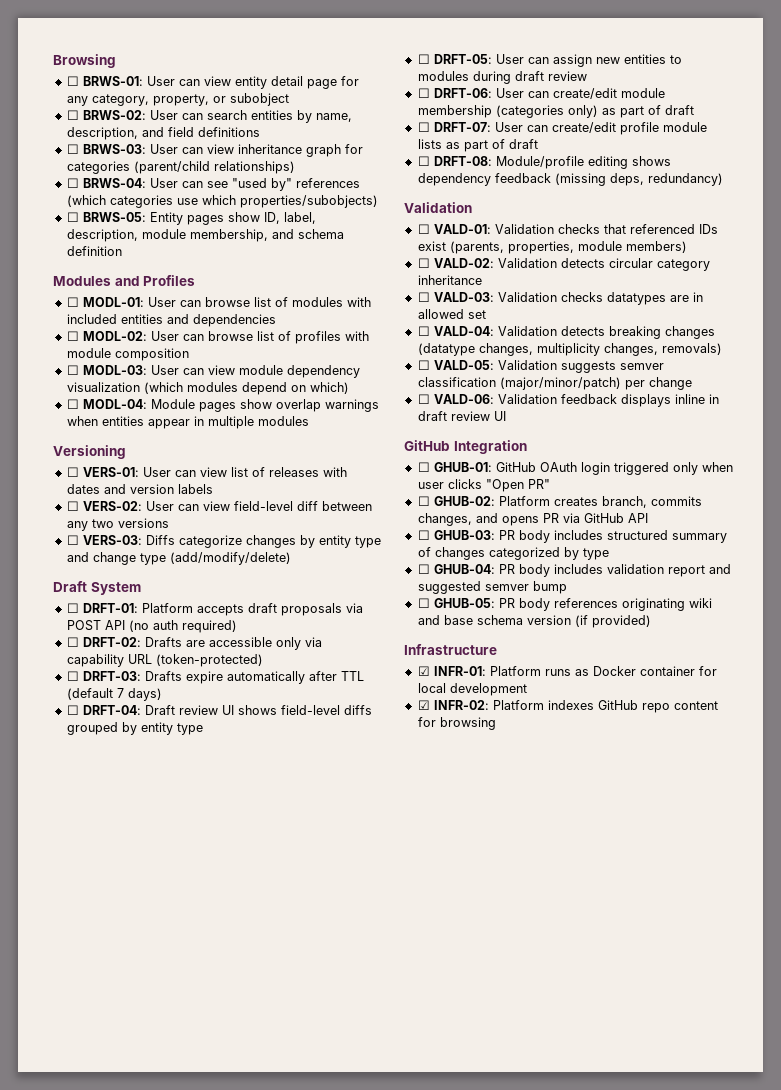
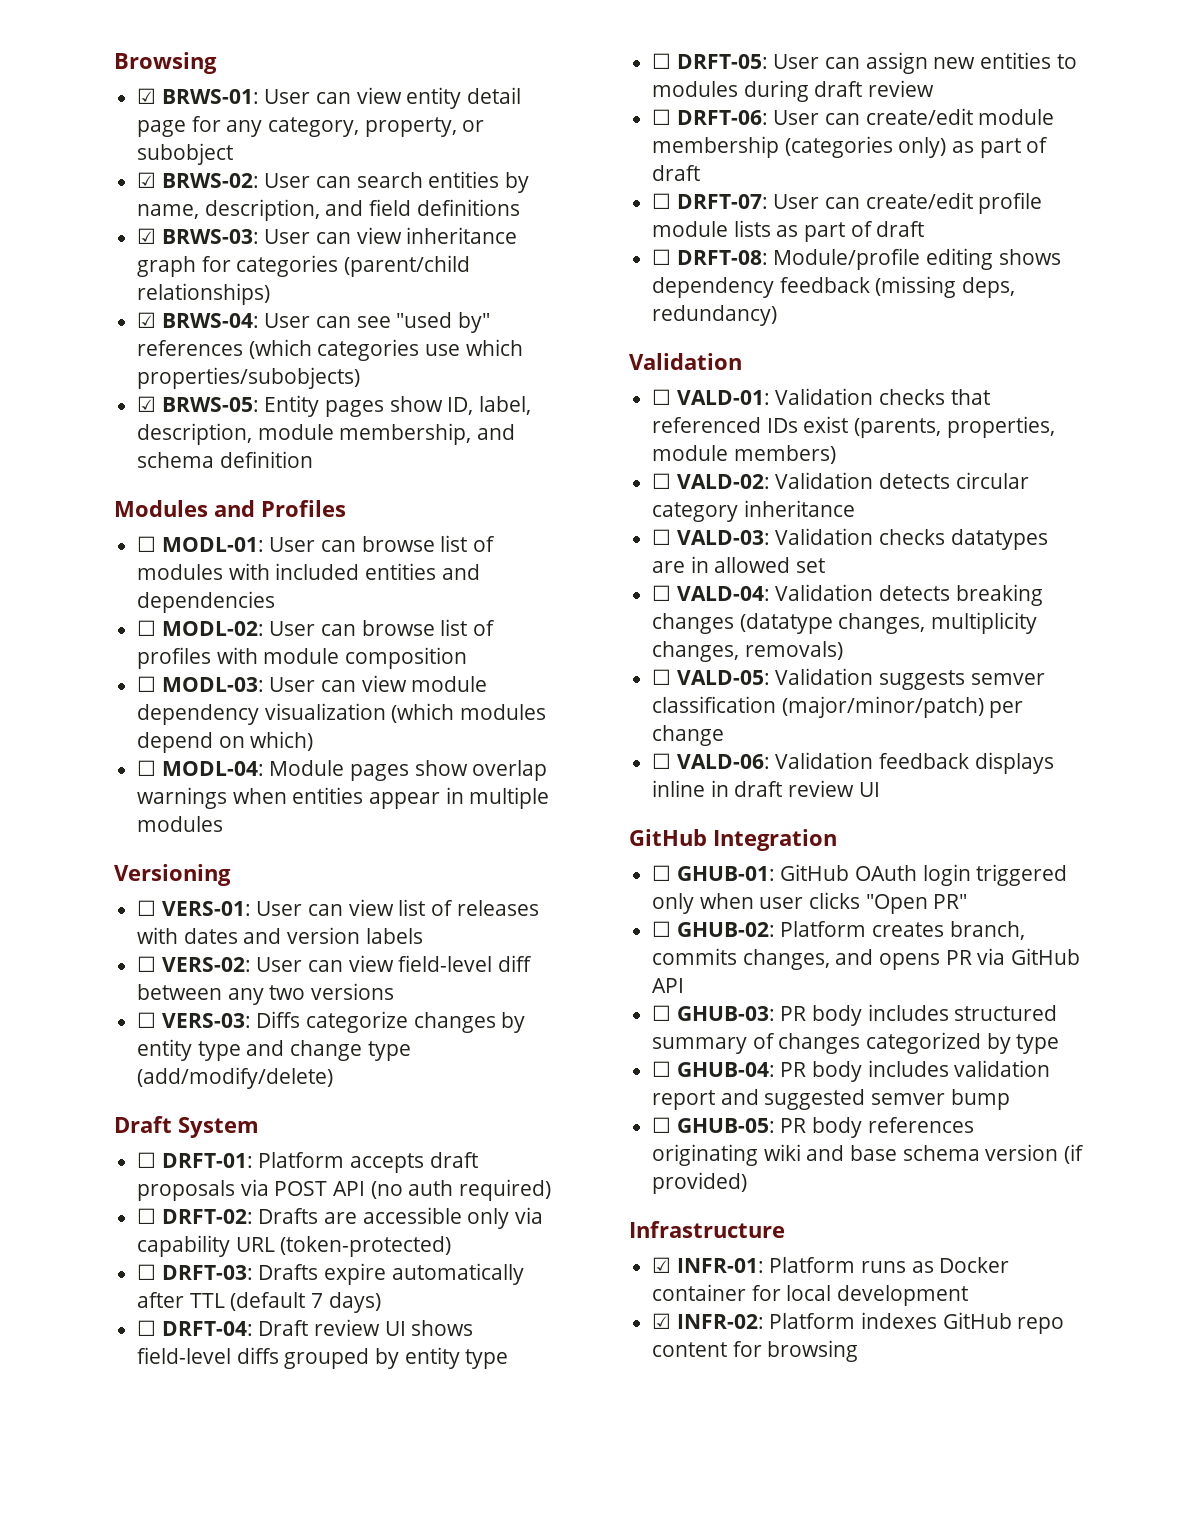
[66,76,79,86] ☐ -> [137,88,157,104] ☑
[66,110,79,120] ☐ -> [137,172,157,188] ☑
[66,144,79,154] ☐ -> [137,228,157,244] ☑
[66,178,79,188] ☐ -> [137,312,157,328] ☑
[66,212,79,222] ☐ -> [137,396,157,412] ☑

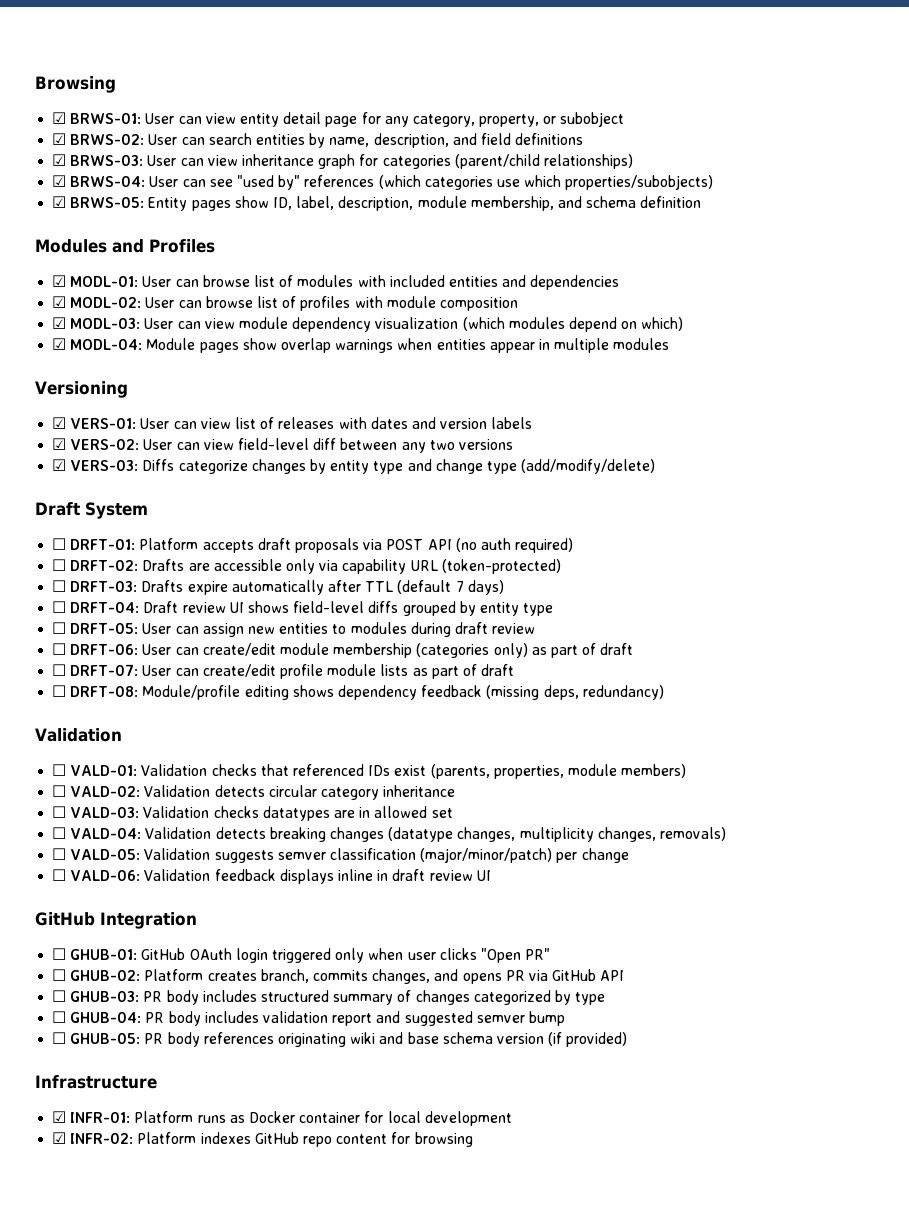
[137,536,157,552] ☐ -> [52,275,67,287] ☑
[137,620,157,636] ☐ -> [52,296,67,308] ☑
[137,676,157,692] ☐ -> [52,317,67,329] ☑
[137,760,157,776] ☐ -> [52,338,67,350] ☑
[137,900,157,916] ☐ -> [52,417,67,429] ☑
[137,956,157,972] ☐ -> [52,438,67,450] ☑
[137,1012,157,1028] ☐ -> [52,459,67,471] ☑

